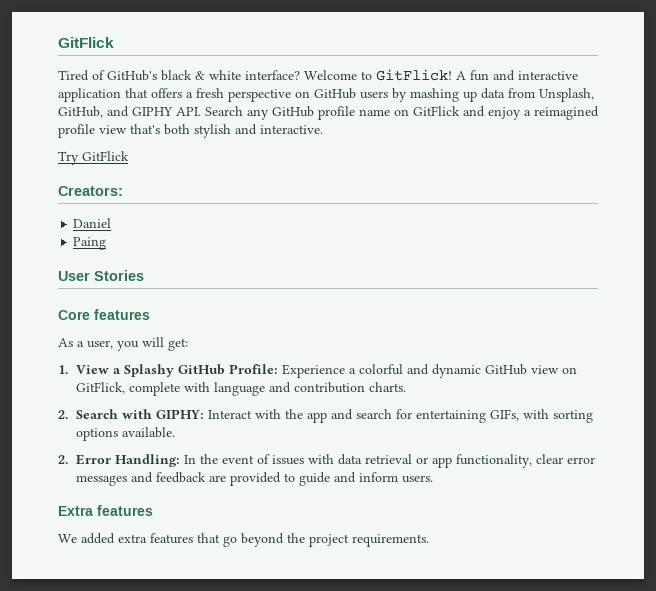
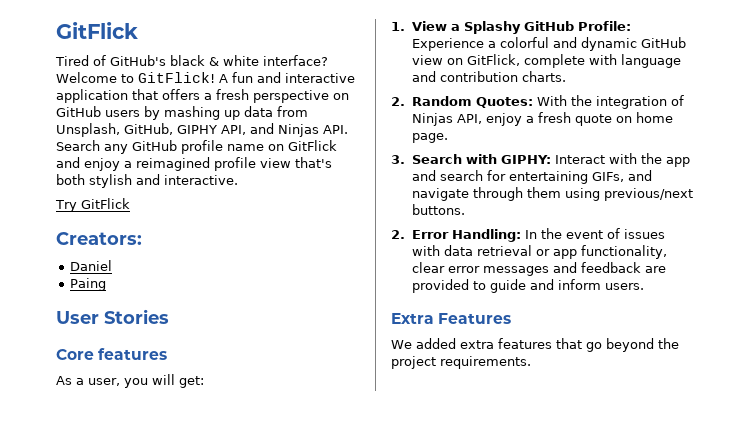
[107,106,173,117] and GIPHY -> [177,123,319,137] GIPHY API, and Ninjas
(68, 414) none -> [411,95,684,109] [411,112,673,126] [411,133,448,143] [391,155,405,164] Random Quotes: With the integration of Ninjas API, enjoy a fresh quote on home page. // 3.
[523,409,594,423] [76,427,176,441] with sorting options available. -> [627,170,652,181] [411,187,693,201] [411,204,465,215] and navigate through them using previous/next buttons.
[97,505,153,516] features -> [438,313,512,324] Features

